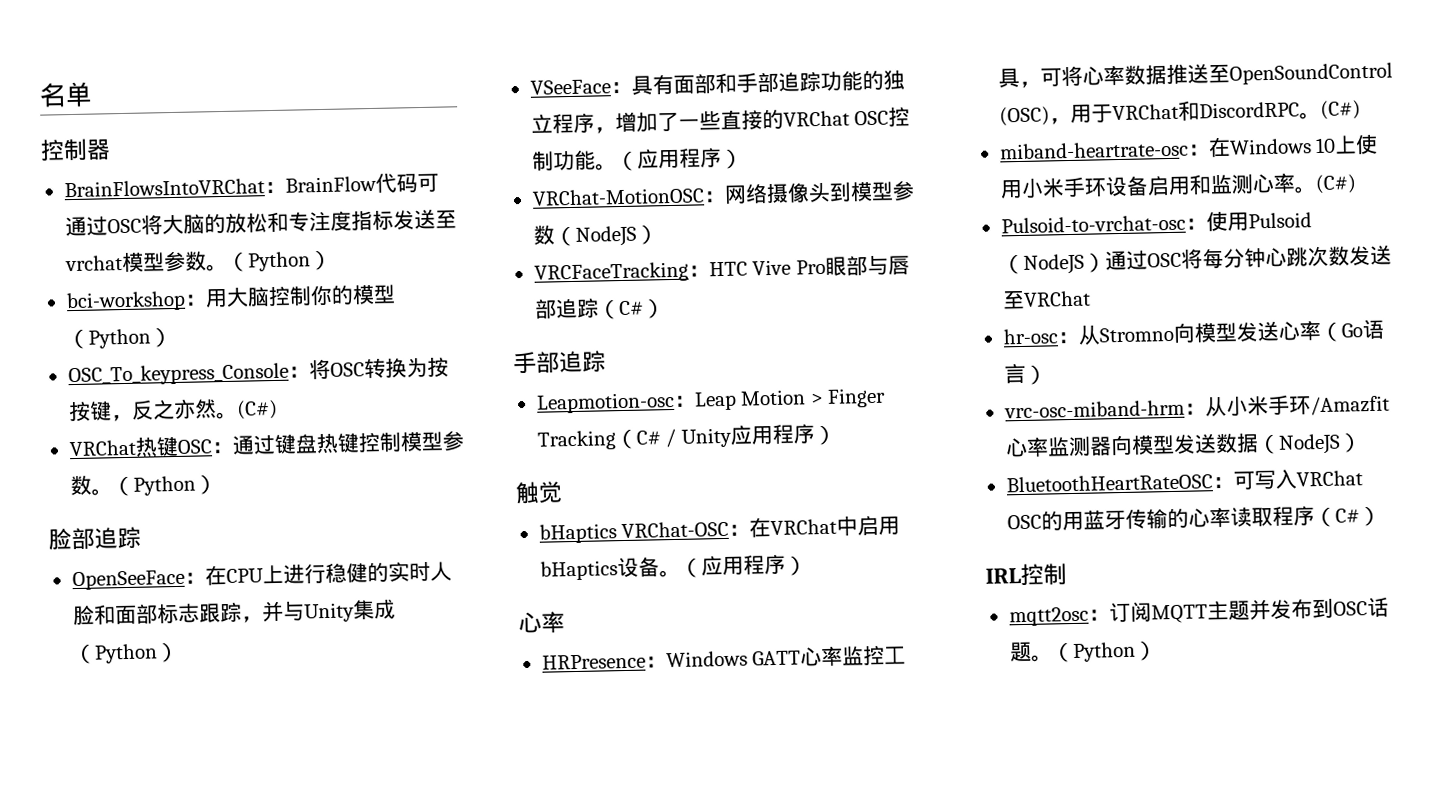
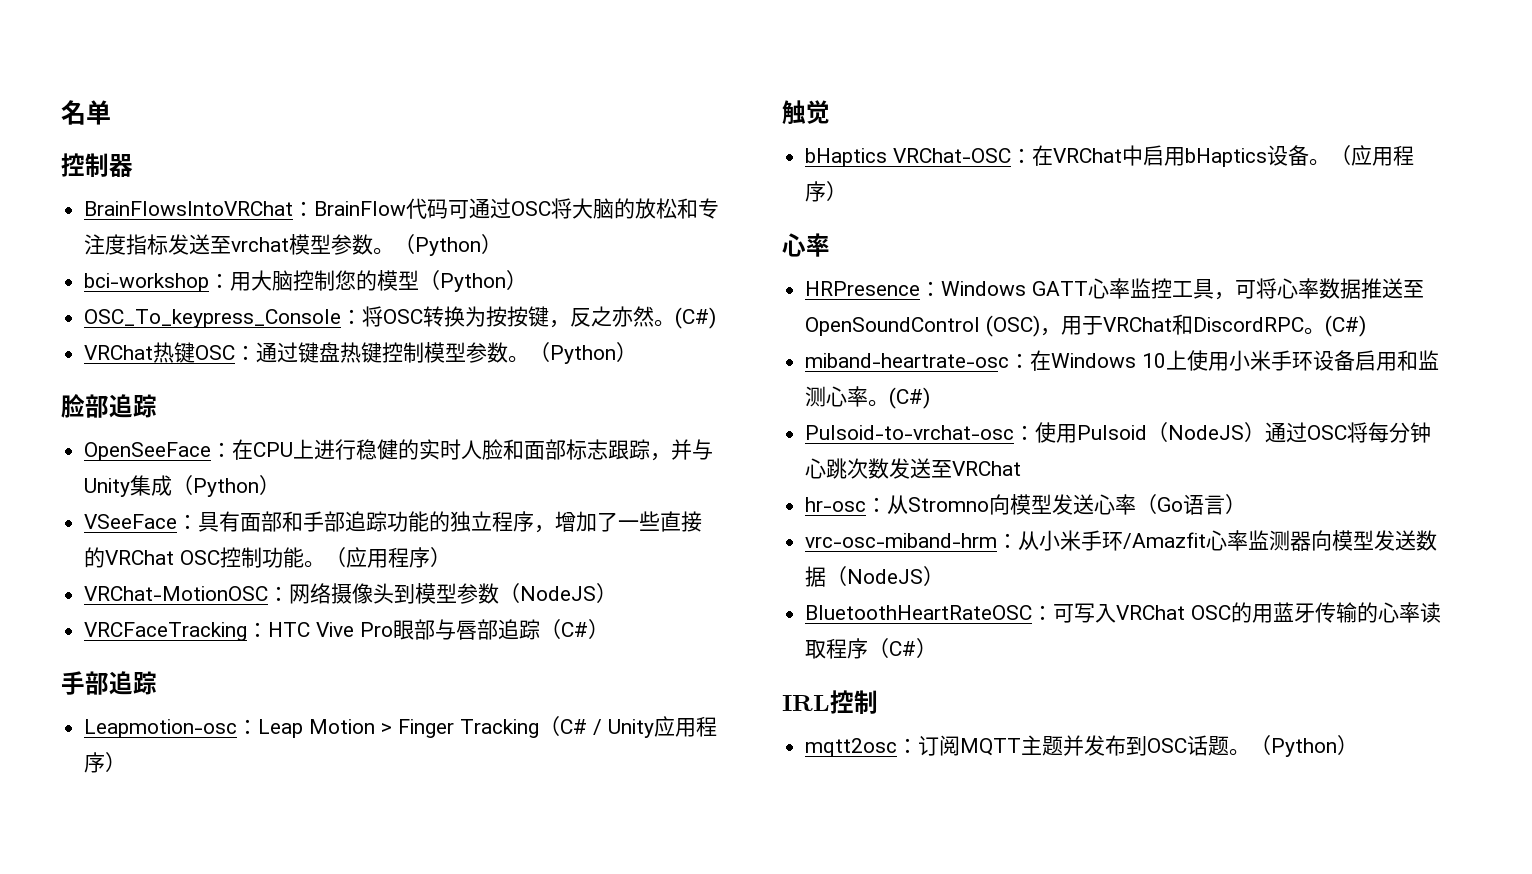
[309,285,333,306] 你 -> [335,270,357,290] 您

